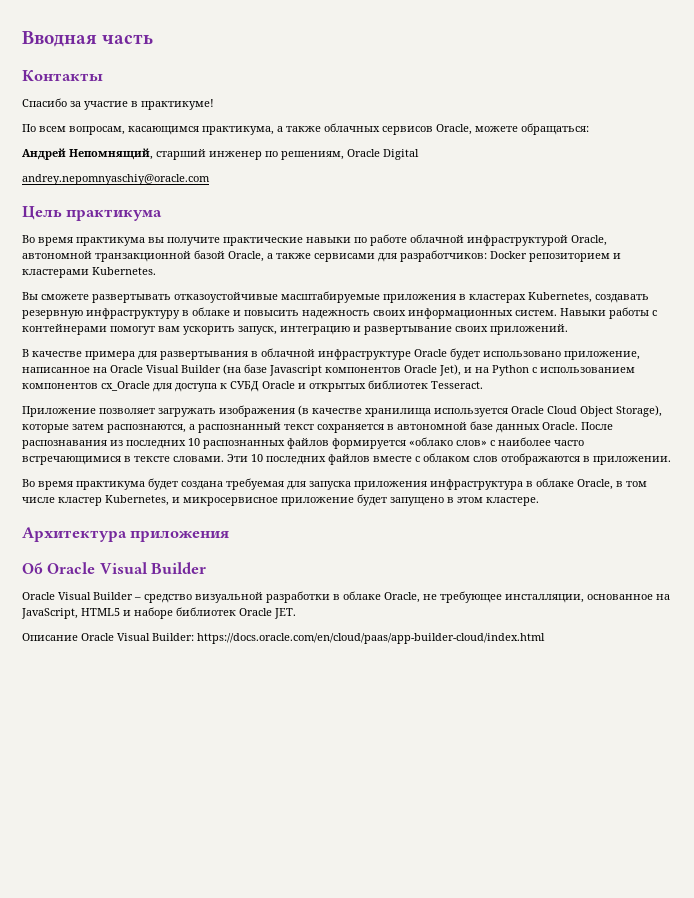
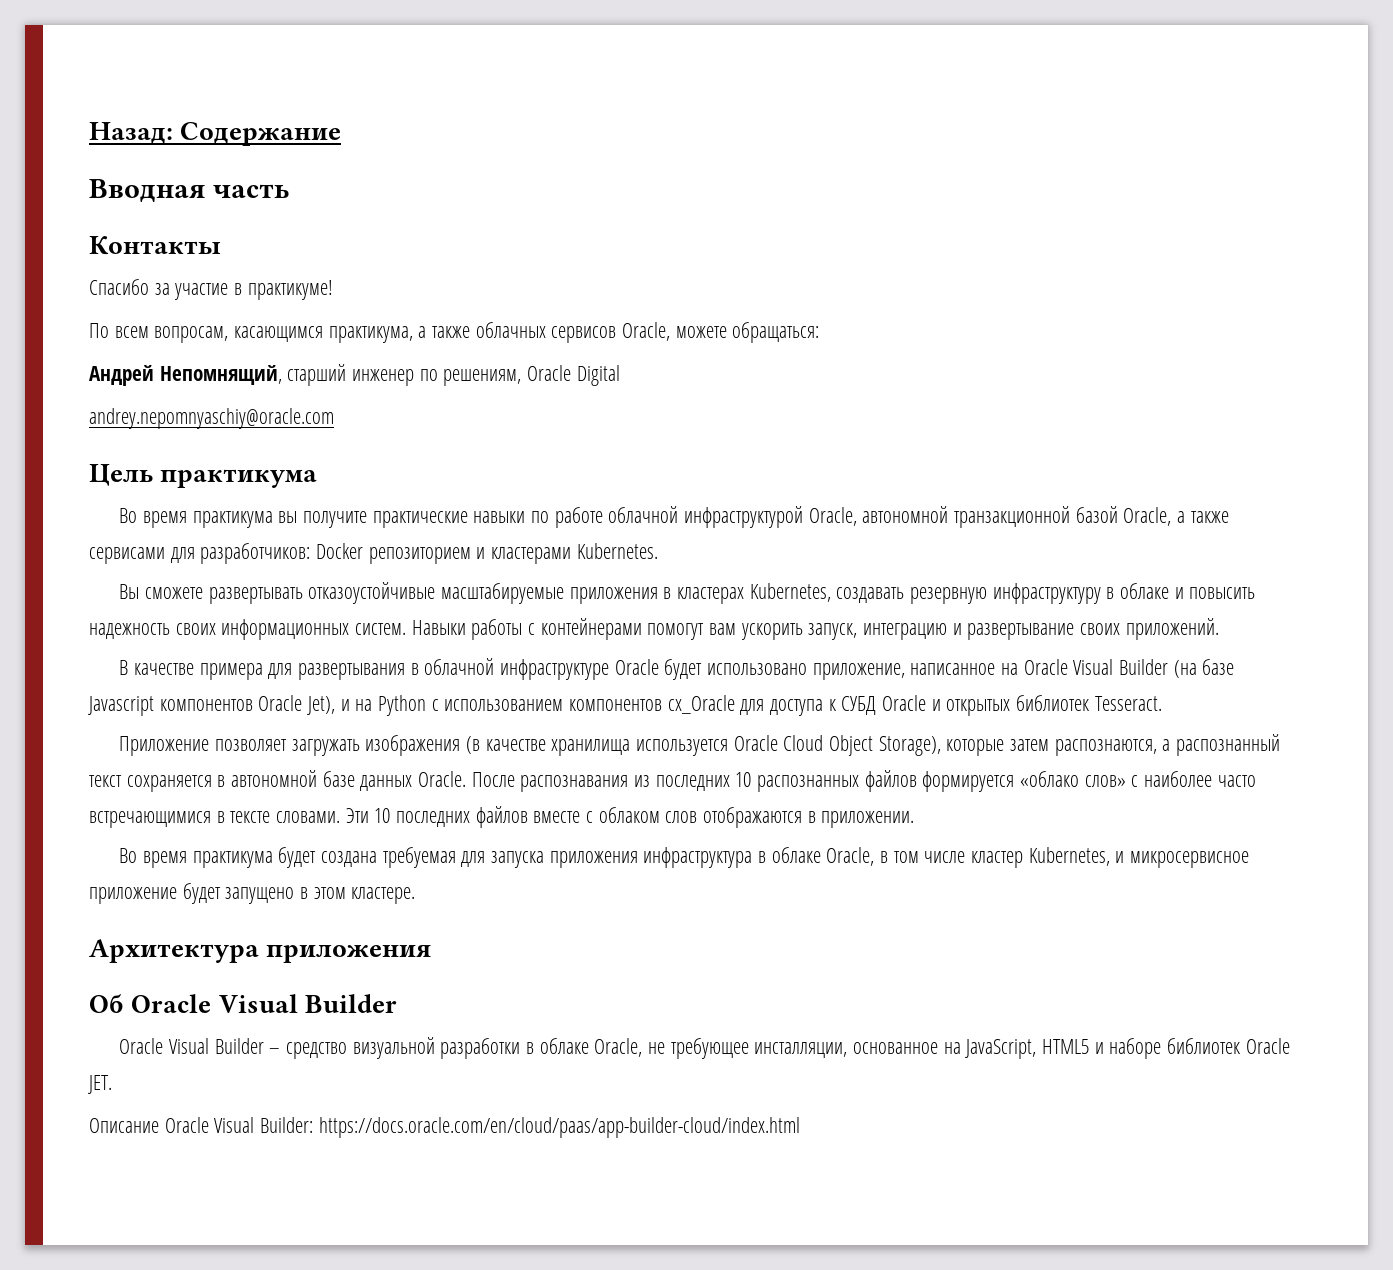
(22, 39) none -> [89,122,342,146] Назад: Содержание //

